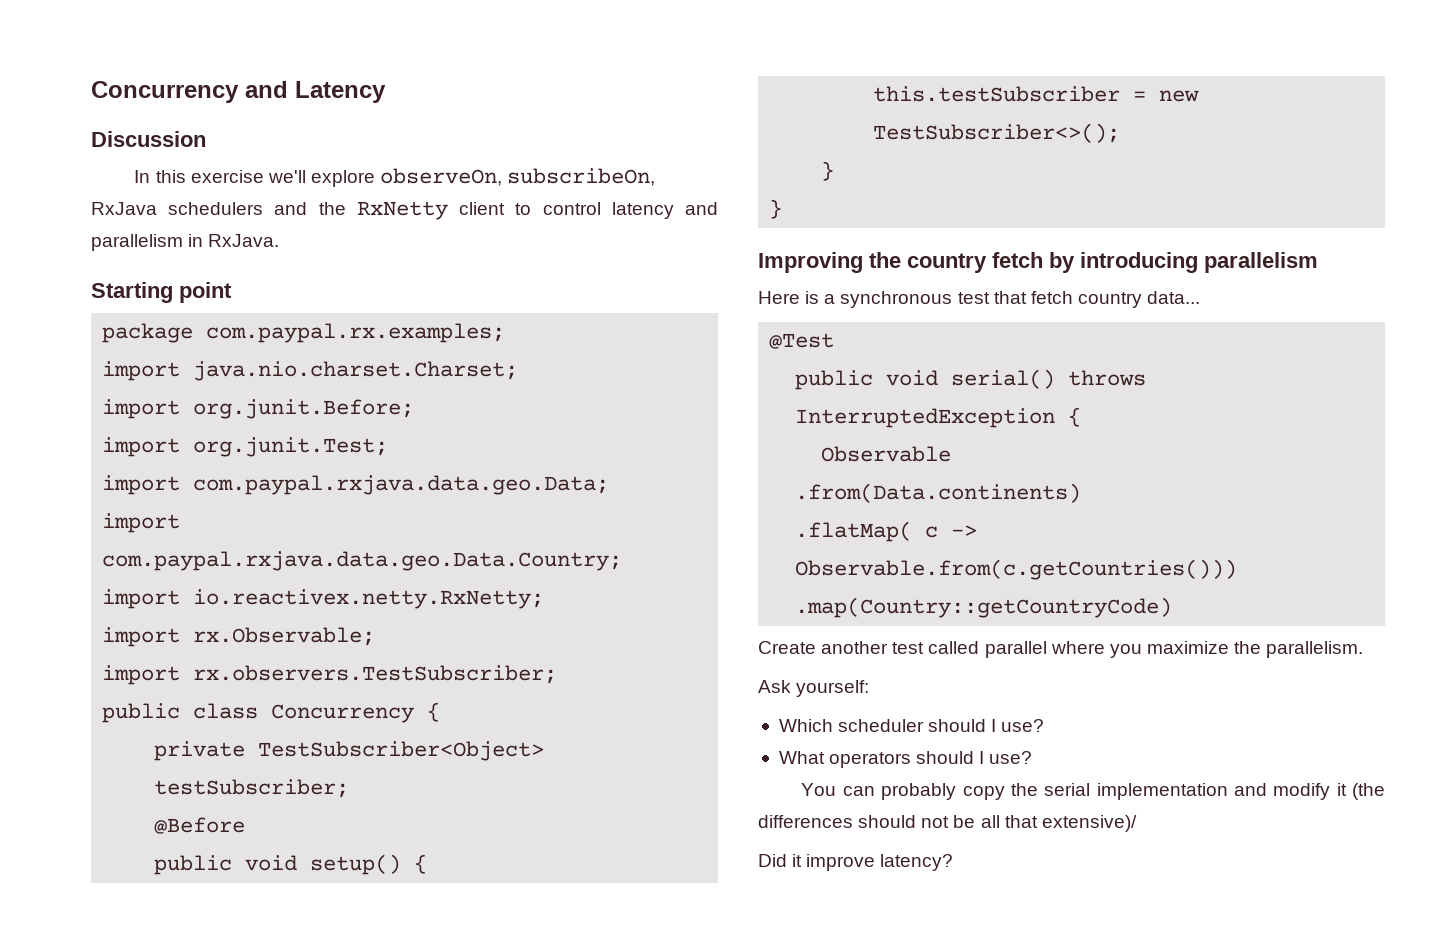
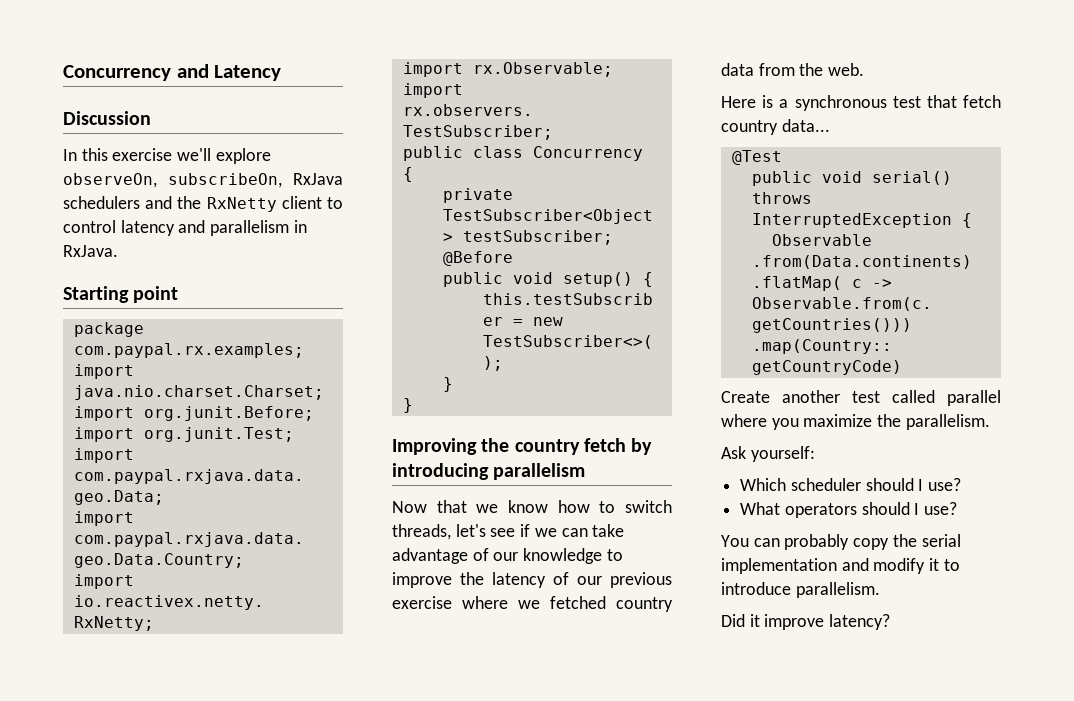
(1318, 262) none -> [392,500,672,513] [392,524,625,540] [392,548,623,564] [392,572,672,588] [392,596,673,612] [721,63,865,76] // Now that we know how to switch threads, let's see if we can take advantage of our knowledge to improve the latency of our previous exercise where we fetched country data from the web.
[1352,783,1385,800] [758,815,1137,832] (the differences should not be all that extensive)/ -> [943,559,960,571] [721,582,880,598] to introduce parallelism.

